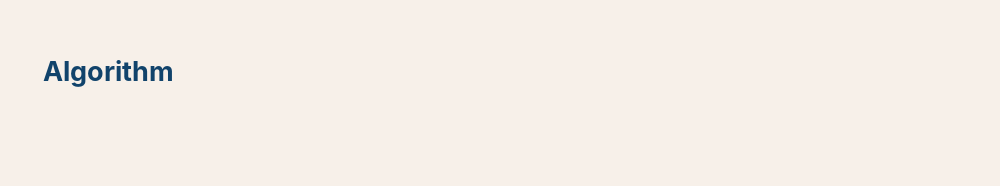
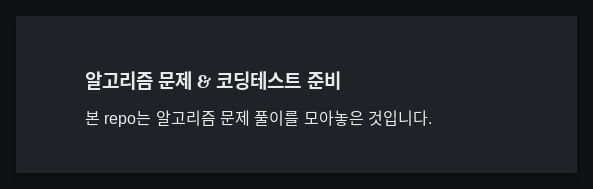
[43,60,174,87] Algorithm -> [85,71,341,90] [85,110,432,127] 알고리즘 문제 & 코딩테스트 준비 // 본 repo는 알고리즘 문제 풀이를 모아놓은 것입니다.

